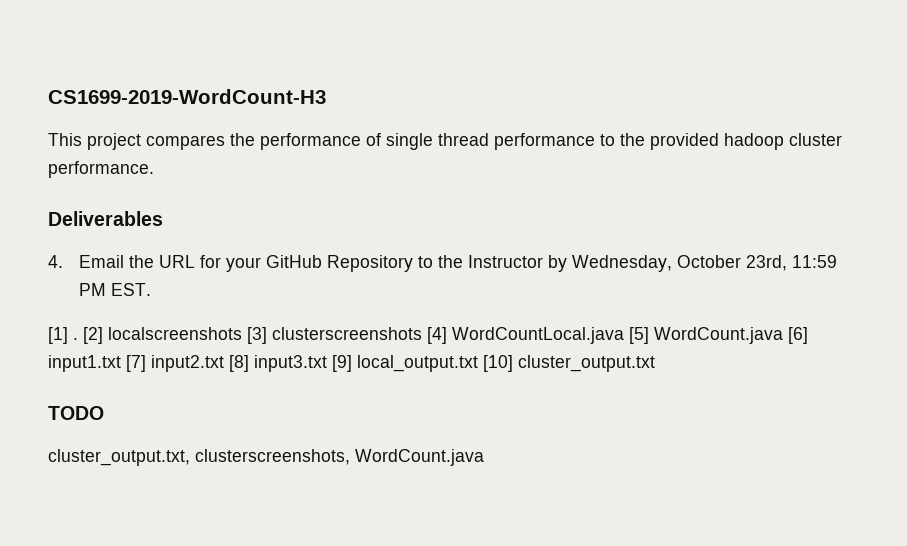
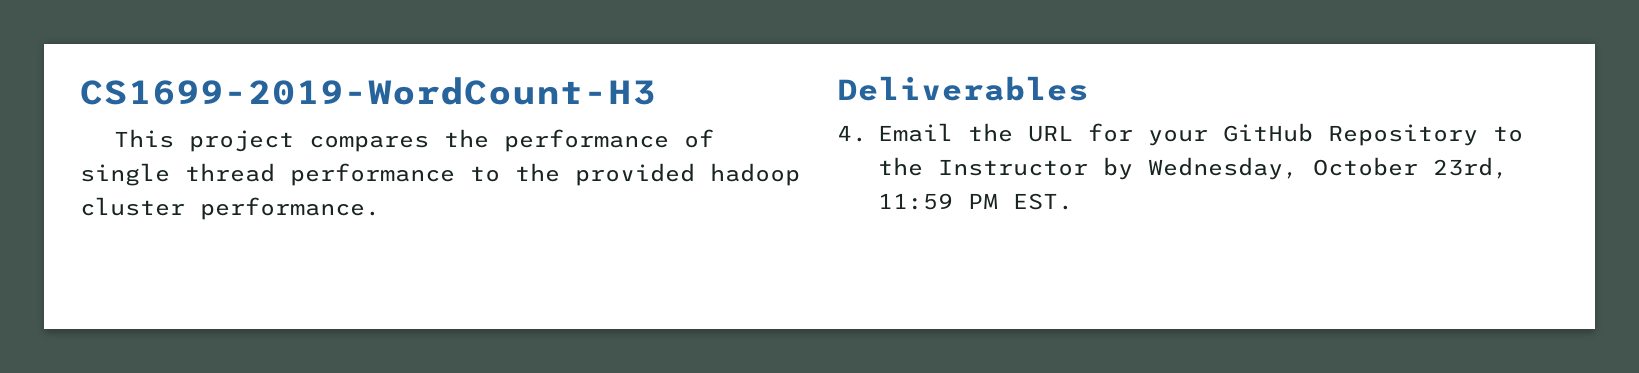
[48,327,808,344] [48,355,655,372] [48,406,104,420] [48,449,484,466] // [1] . [2] localscreenshots [3] clusterscreenshots [4] WordCountLocal.java [5] WordCount.java [6] input1.txt [7] input2.txt [8] input3.txt [9] local_output.txt [10] cluster_output.txt // TODO // cluster_output.txt, clusterscreenshots, WordCount.java -> (1073, 201) none

